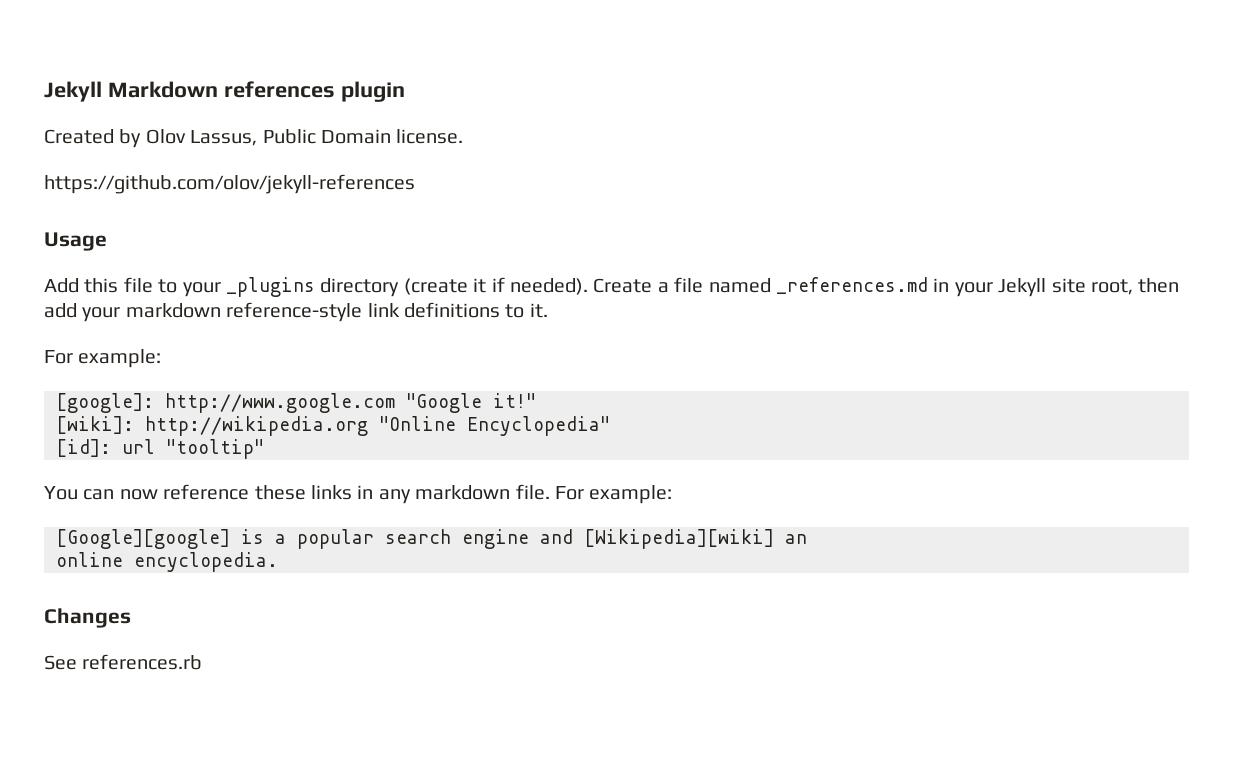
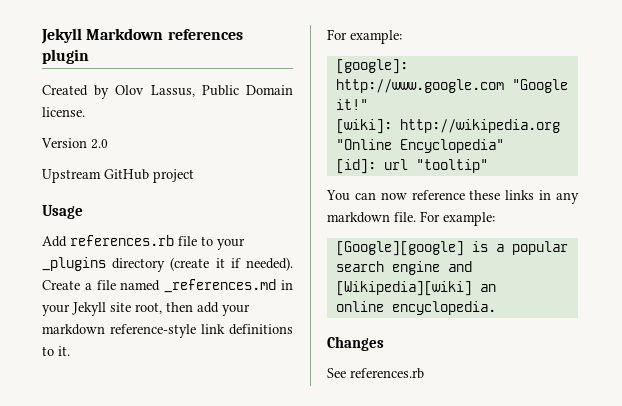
[44,174,415,194] https://github.com/olov/jekyll-references -> [41,138,108,149] [42,169,194,183] Version 2.0 // Upstream GitHub project
[84,278,119,293] this -> [70,235,174,246] references.rb

